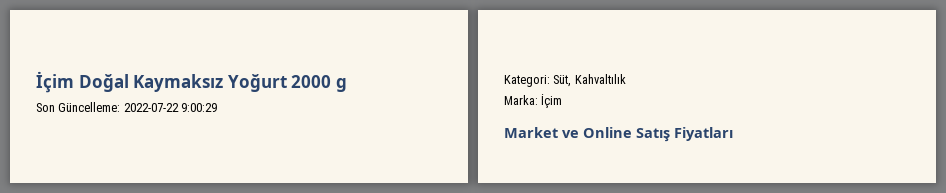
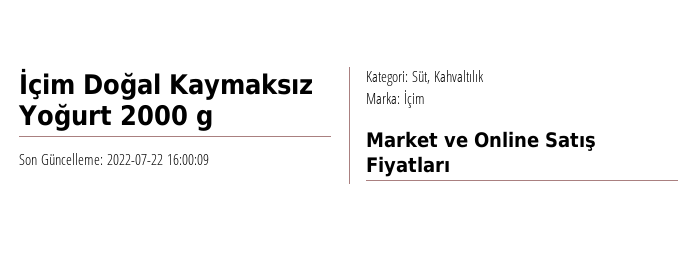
[181,103,218,112] 9:00:29 -> [167,154,210,165] 16:00:09

